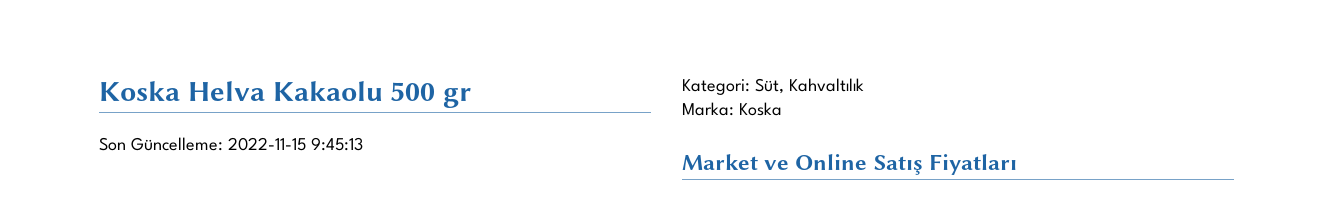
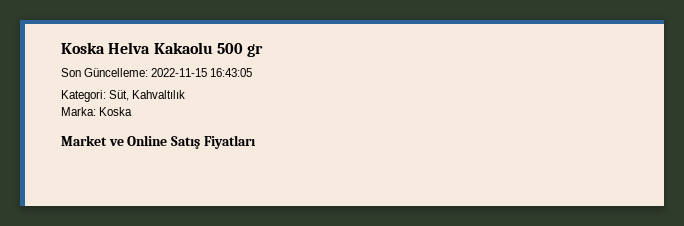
[310,137,363,151] 9:45:13 -> [210,68,253,77] 16:43:05

